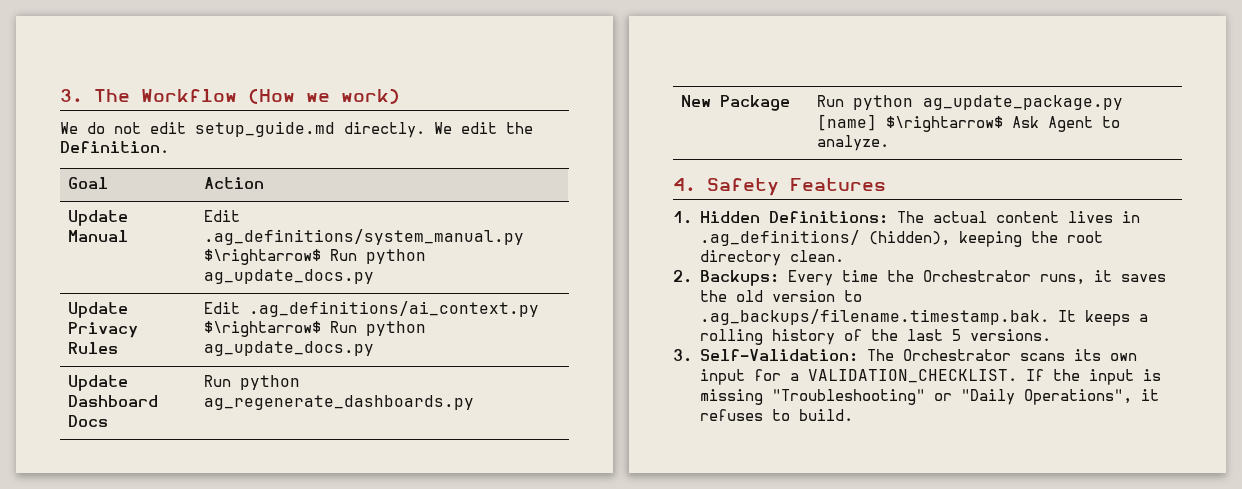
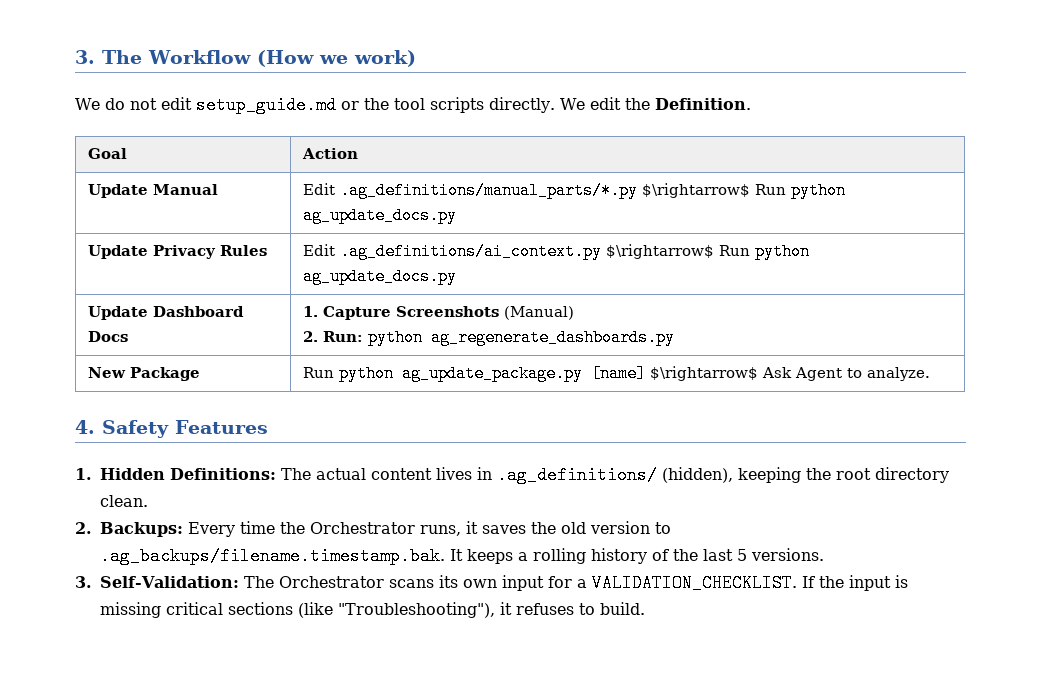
(335, 129) none -> [340,97,484,113] or the tool scripts
[203,229,524,245] .ag_definitions/system_manual.py -> [339,182,638,199] .ag_definitions/manual_parts/*.py
[203,375,231,387] Run -> [302,306,574,320] [302,331,363,342] 1. Capture Screenshots (Manual) // 2. Run:
[771,389,1132,405] "Troubleshooting" or "Daily Operations", -> [166,602,495,618] critical sections (like "Troubleshooting"),

